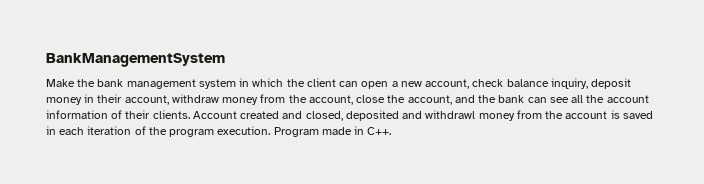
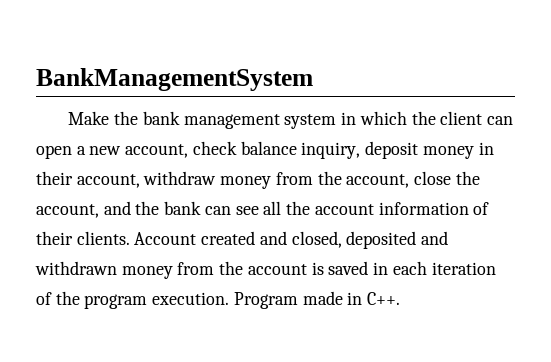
[425,110,476,119] withdrawl -> [35,261,117,275] withdrawn

